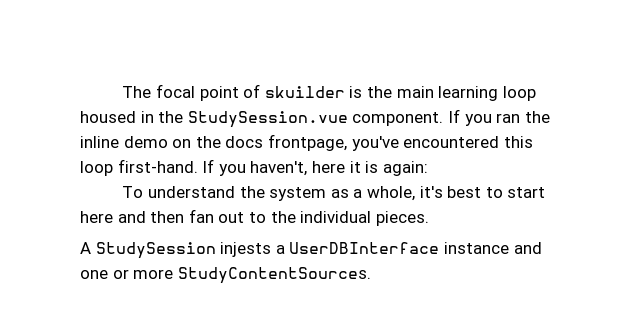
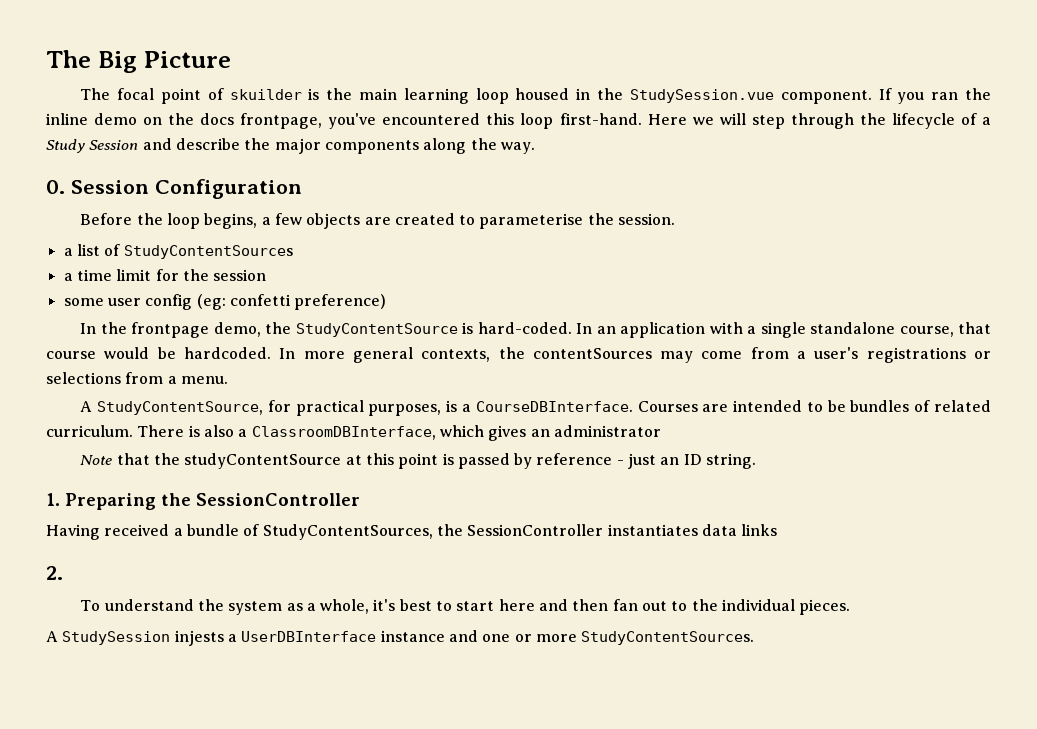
[122,86,152,98] The -> [46,50,231,73] [80,88,111,100] The Big Picture // The
[202,159,428,176] If you haven't, here it is again: -> [647,113,992,129] [46,138,535,154] [46,179,302,199] [80,213,676,229] [63,244,293,259] [63,269,267,281] [63,294,387,310] [80,322,992,338] [46,347,991,363] [46,372,228,384] [80,400,992,416] [46,425,661,441] [80,453,757,469] [46,493,360,510] [46,524,778,540] [46,566,63,580] Here we will step through the lifecycle of a Study Session and describe the major components along the way. // 0. Session Configuration // Before the loop begins, a few objects are created to parameterise the session. // a list of StudyContentSources // a time limit for the session // some user config (eg: confetti preference) // In the frontpage demo, the StudyContentSource is hard-coded. In an application with a single standalone course, that course would be hardcoded. In more general contexts, the contentSources may come from a user's registrations or selections from a menu. // A StudyContentSource, for practical purposes, is a CourseDBInterface. Courses are intended to be bundles of related curriculum. There is also a ClassroomDBInterface, which gives an administrator // Note that the studyContentSource at this point is passed by reference - just an ID string. // 1. Preparing the SessionController // Having received a bundle of StudyContentSources, the SessionController instantiates data links // 2.

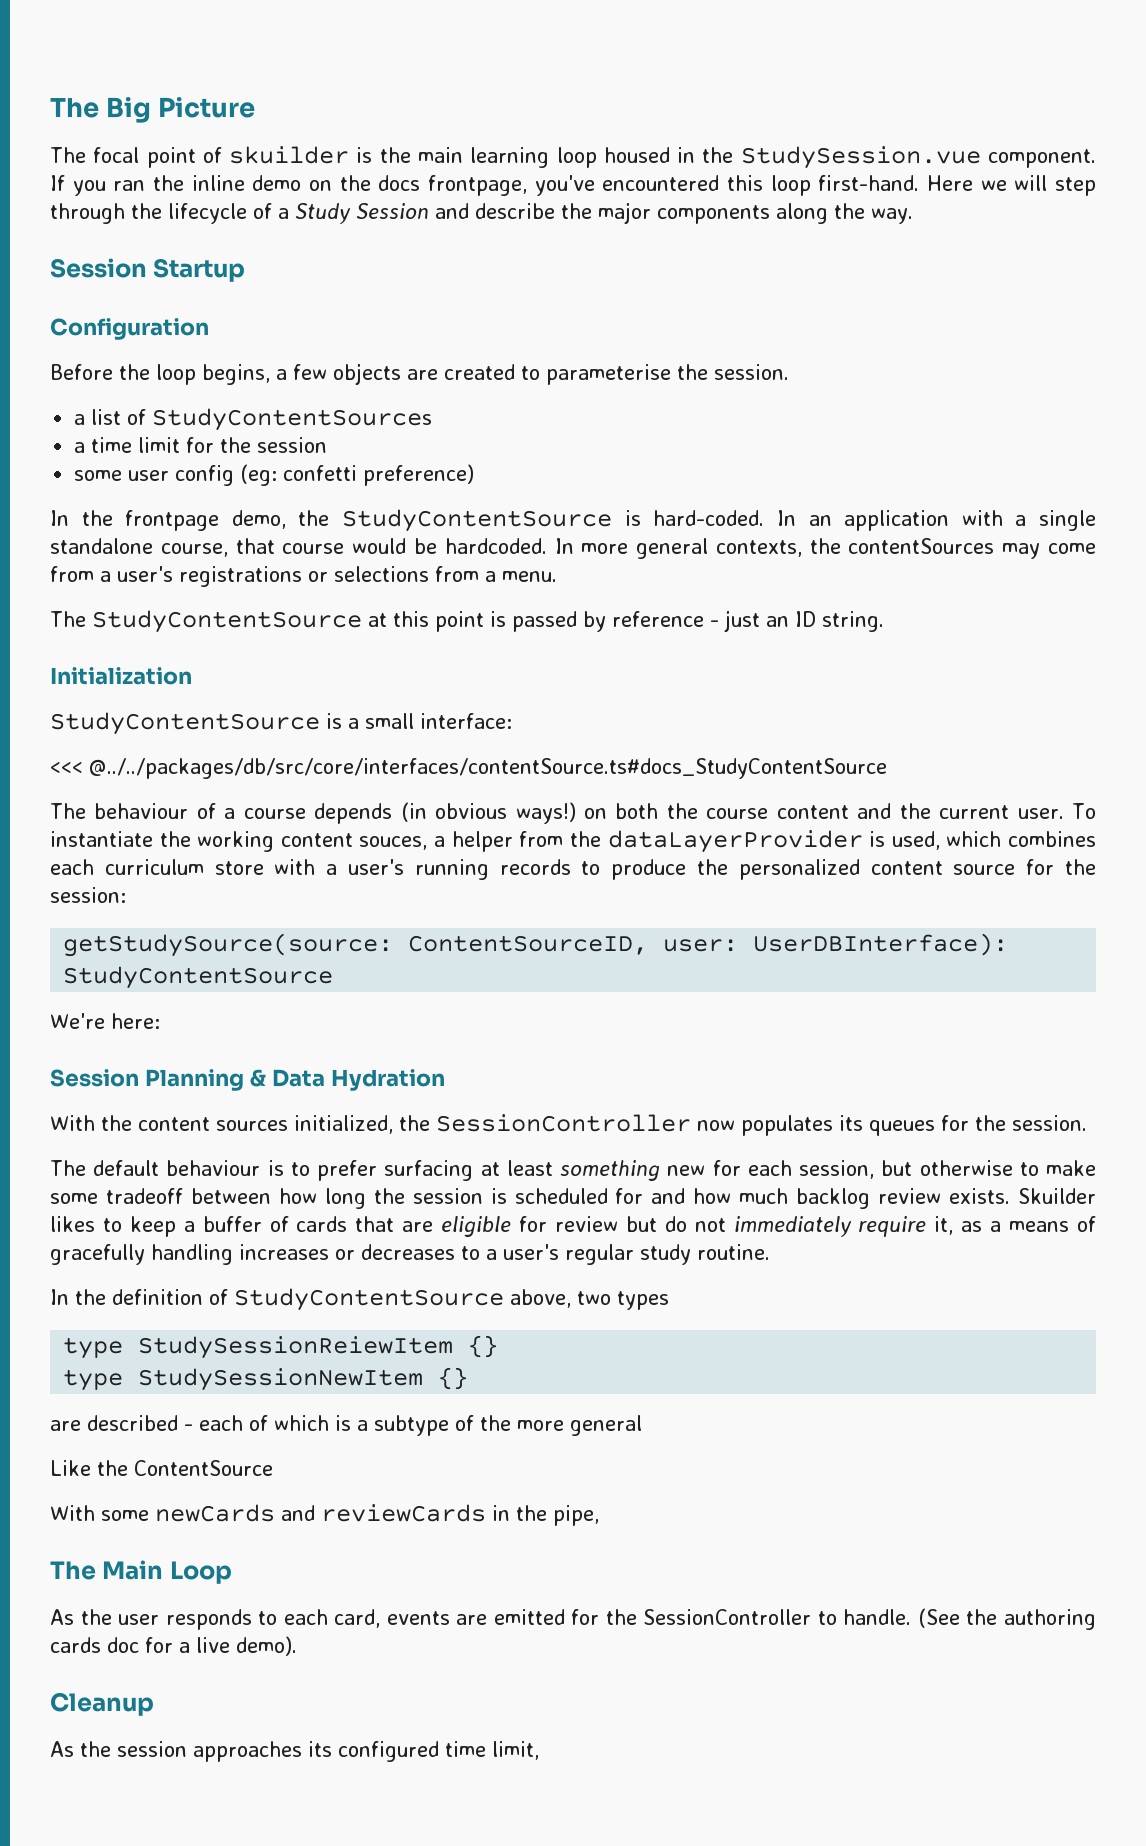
[46,180,149,194] 0. Session -> [50,258,246,282] Session Startup //
[80,400,992,416] [46,425,661,441] [80,453,342,469] A StudyContentSource, for practical purposes, is a CourseDBInterface. Courses are intended to be bundles of related curriculum. There is also a ClassroomDBInterface, which gives an administrator // Note that the studyContentSource -> [50,610,362,633] The StudyContentSource
[46,493,360,510] [46,524,778,540] [46,566,63,580] [80,599,851,615] [46,630,755,646] 1. Preparing the SessionController // Having received a bundle of StudyContentSources, the SessionController instantiates data links // 2. // To understand the system as a whole, it's best to start here and then fan out to the individual pieces. // A StudySession injests a UserDBInterface instance and one or more StudyContentSources. -> [50,667,192,685] [50,712,512,735] [50,758,887,779] [50,802,1097,824] [50,830,1097,853] [50,859,1096,880] [50,887,126,903] [63,933,1009,957] [63,966,334,989] [50,1013,160,1029] [50,1069,445,1091] [50,1114,1087,1136] [50,1160,1097,1181] [50,1188,1096,1209] [50,1216,1097,1237] [50,1244,770,1265] [50,1288,669,1311] [63,1335,499,1359] [63,1367,469,1391] [50,1415,642,1436] [50,1460,273,1476] [50,1504,599,1526] [50,1560,232,1584] [50,1608,1096,1630] [50,1636,297,1656] [50,1692,154,1716] [50,1741,539,1762] Initialization // StudyContentSource is a small interface: // <<< @../../packages/db/src/core/interfaces/contentSource.ts#docs_StudyContentSource // The behaviour of a course depends (in obvious ways!) on both the course content and the current user. To instantiate the working content souces, a helper from the dataLayerProvider is used, which combines each curriculum store with a user's running records to produce the personalized content source for the session: // getStudySource(source: ContentSourceID, user: UserDBInterface): StudyContentSource // We're here: // Session Planning & Data Hydration // With the content sources initialized, the SessionController now populates its queues for the session. // The default behaviour is to prefer surfacing at least something new for each session, but otherwise to make some tradeoff between how long the session is scheduled for and how much backlog review exists. Skuilder likes to keep a buffer of cards that are eligible for review but do not immediately require it, as a means of gracefully handling increases or decreases to a user's regular study routine. // In the definition of StudyContentSource above, two types // type StudySessionReiewItem {} // type StudySessionNewItem {} // are described - each of which is a subtype of the more general // Like the ContentSource // With some newCards and reviewCards in the pipe, // The Main Loop // As the user responds to each card, events are emitted for the SessionController to handle. (See the authoring cards doc for a live demo). // Cleanup // As the session approaches its configured time limit,

